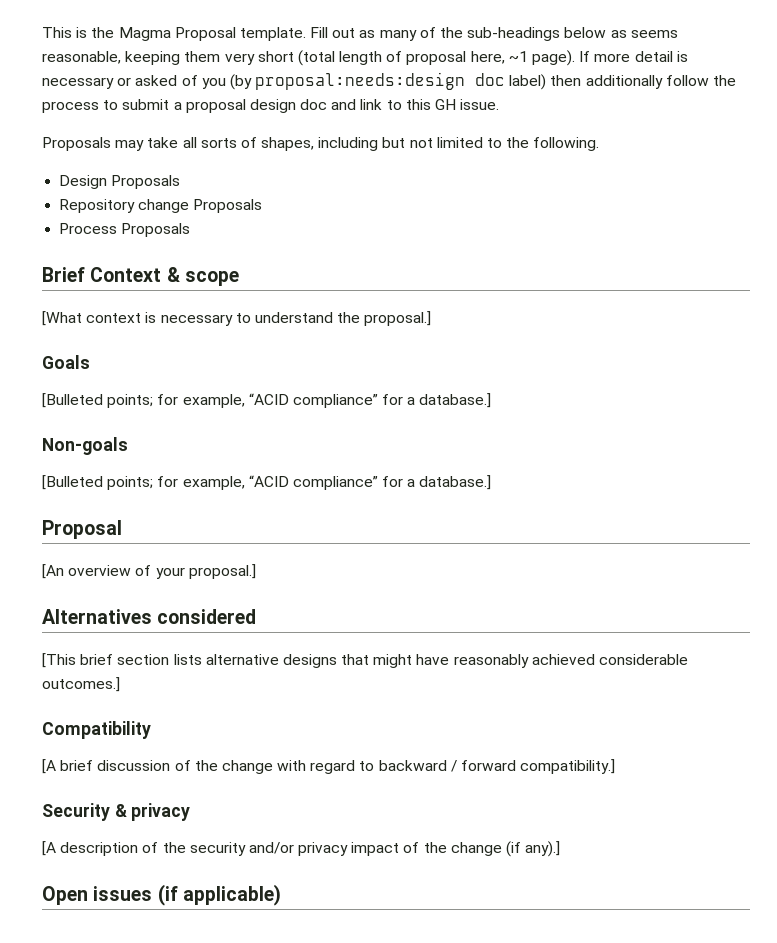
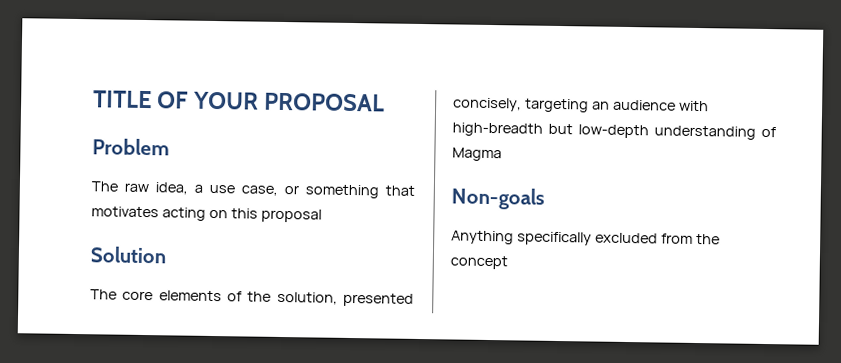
[42,27,678,41] [42,50,688,66] [42,72,737,90] [42,99,500,113] [42,137,600,151] [59,175,181,189] [59,199,263,213] [59,223,191,237] [42,267,239,286] [42,311,432,326] [42,355,90,369] [42,393,492,408] [42,437,128,455] [42,475,492,490] [42,520,122,539] [42,564,256,579] [42,609,257,624] [42,653,689,668] [42,677,120,692] [42,721,151,739] [42,759,616,774] [42,803,191,821] [42,841,561,857] [42,884,281,906] This is the Magma Proposal template. Fill out as many of the sub-headings below as seems reasonable, keeping them very short (total length of proposal here, ~1 page). If more detail is necessary or asked of you (by proposal:needs:design doc label) then additionally follow the process to submit a proposal design doc and link to this GH issue. // Proposals may take all sorts of shapes, including but not limited to the following. // Design Proposals // Repository change Proposals // Process Proposals // Brief Context & scope // [What context is necessary to understand the proposal.] // Goals // [Bulleted points; for example, “ACID compliance” for a database.] // Non-goals // [Bulleted points; for example, “ACID compliance” for a database.] // Proposal // [An overview of your proposal.] // Alternatives considered // [This brief section lists alternative designs that might have reasonably achieved considerable outcomes.] // Compatibility // [A brief discussion of the change with regard to backward / forward compatibility.] // Security & privacy // [A description of the security and/or privacy impact of the change (if any).] // Open issues (if applicable) -> [93,90,386,112] [92,138,170,156] [91,181,415,199] [91,206,322,223] [90,246,167,264] [90,289,414,307] [453,97,709,113] [452,122,776,140] [452,147,502,162] [451,187,545,210] [451,230,720,246] [450,255,508,270] TITLE OF YOUR PROPOSAL // Problem // The raw idea, a use case, or something that motivates acting on this proposal // Solution // The core elements of the solution, presented concisely, targeting an audience with high-breadth but low-depth understanding of Magma // Non-goals // Anything specifically excluded from the concept

